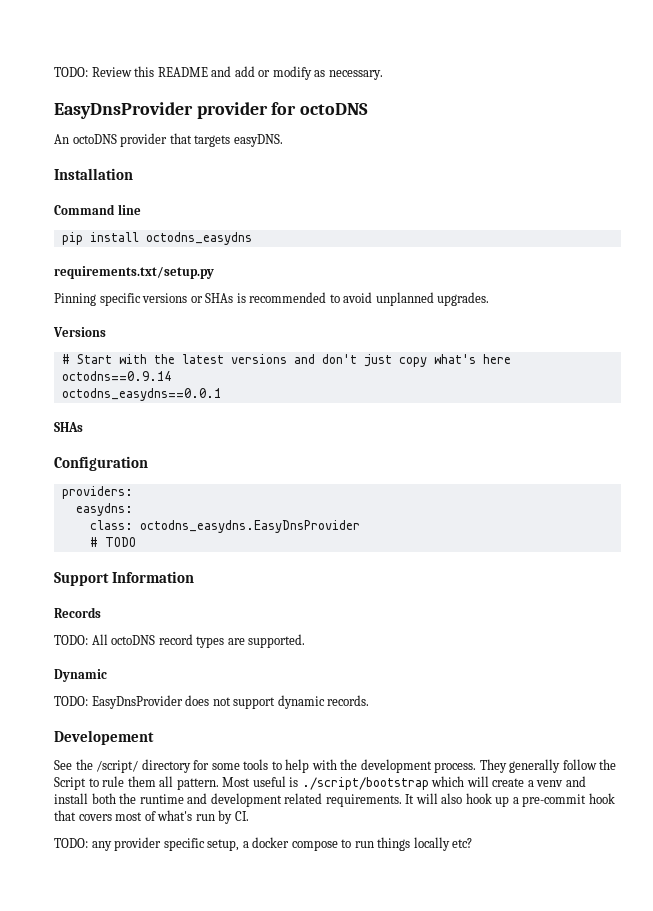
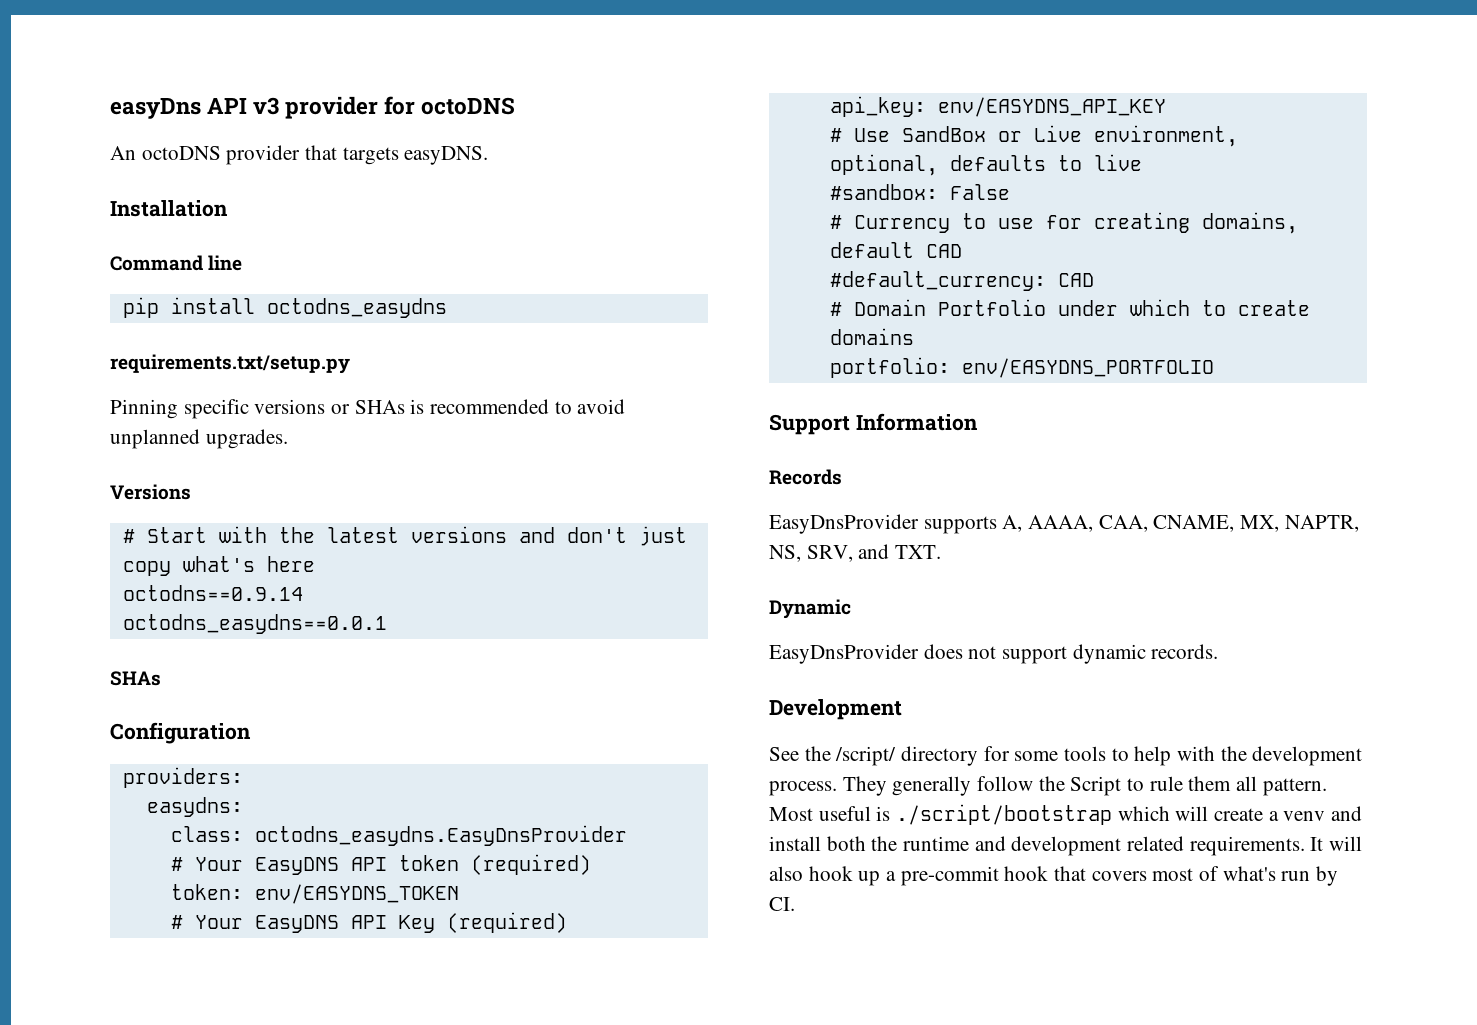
[54,66,383,80] [54,102,193,119] TODO: Review this README and add or modify as necessary. // EasyDnsProvider -> [110,97,280,119] easyDns API v3
[104,537,136,547] [54,571,195,586] [54,607,101,618] [54,634,306,648] TODO // Support Information // Records // TODO: All octoDNS record types are supported. -> [194,854,591,875] [170,884,459,904] [170,912,567,933] [829,96,1166,117] [829,125,1238,147] [829,154,1142,176] [829,184,1010,200] [829,212,1298,234] [829,242,962,258] [829,271,1094,291] [829,299,1310,316] [829,328,914,345] [829,357,1214,378] [769,413,978,435] [769,469,842,485] [769,514,1359,534] [769,544,942,562] Your EasyDNS API token (required) // token: env/EASYDNS_TOKEN // # Your EasyDNS API Key (required) // api_key: env/EASYDNS_API_KEY // # Use SandBox or Live environment, optional, defaults to live // #sandbox: False // # Currency to use for creating domains, default CAD // #default_currency: CAD // # Domain Portfolio under which to create domains // portfolio: env/EASYDNS_PORTFOLIO // Support Information // Records // EasyDnsProvider supports A, AAAA, CAA, CNAME, MX, NAPTR, NS, SRV, and TXT.
[54,696,88,706] TODO: -> (851, 609) none
[54,730,154,745] Developement -> [769,699,902,720] Development
[54,837,473,851] // TODO: any provider specific setup, a docker compose to run things locally etc? -> (795, 904) none

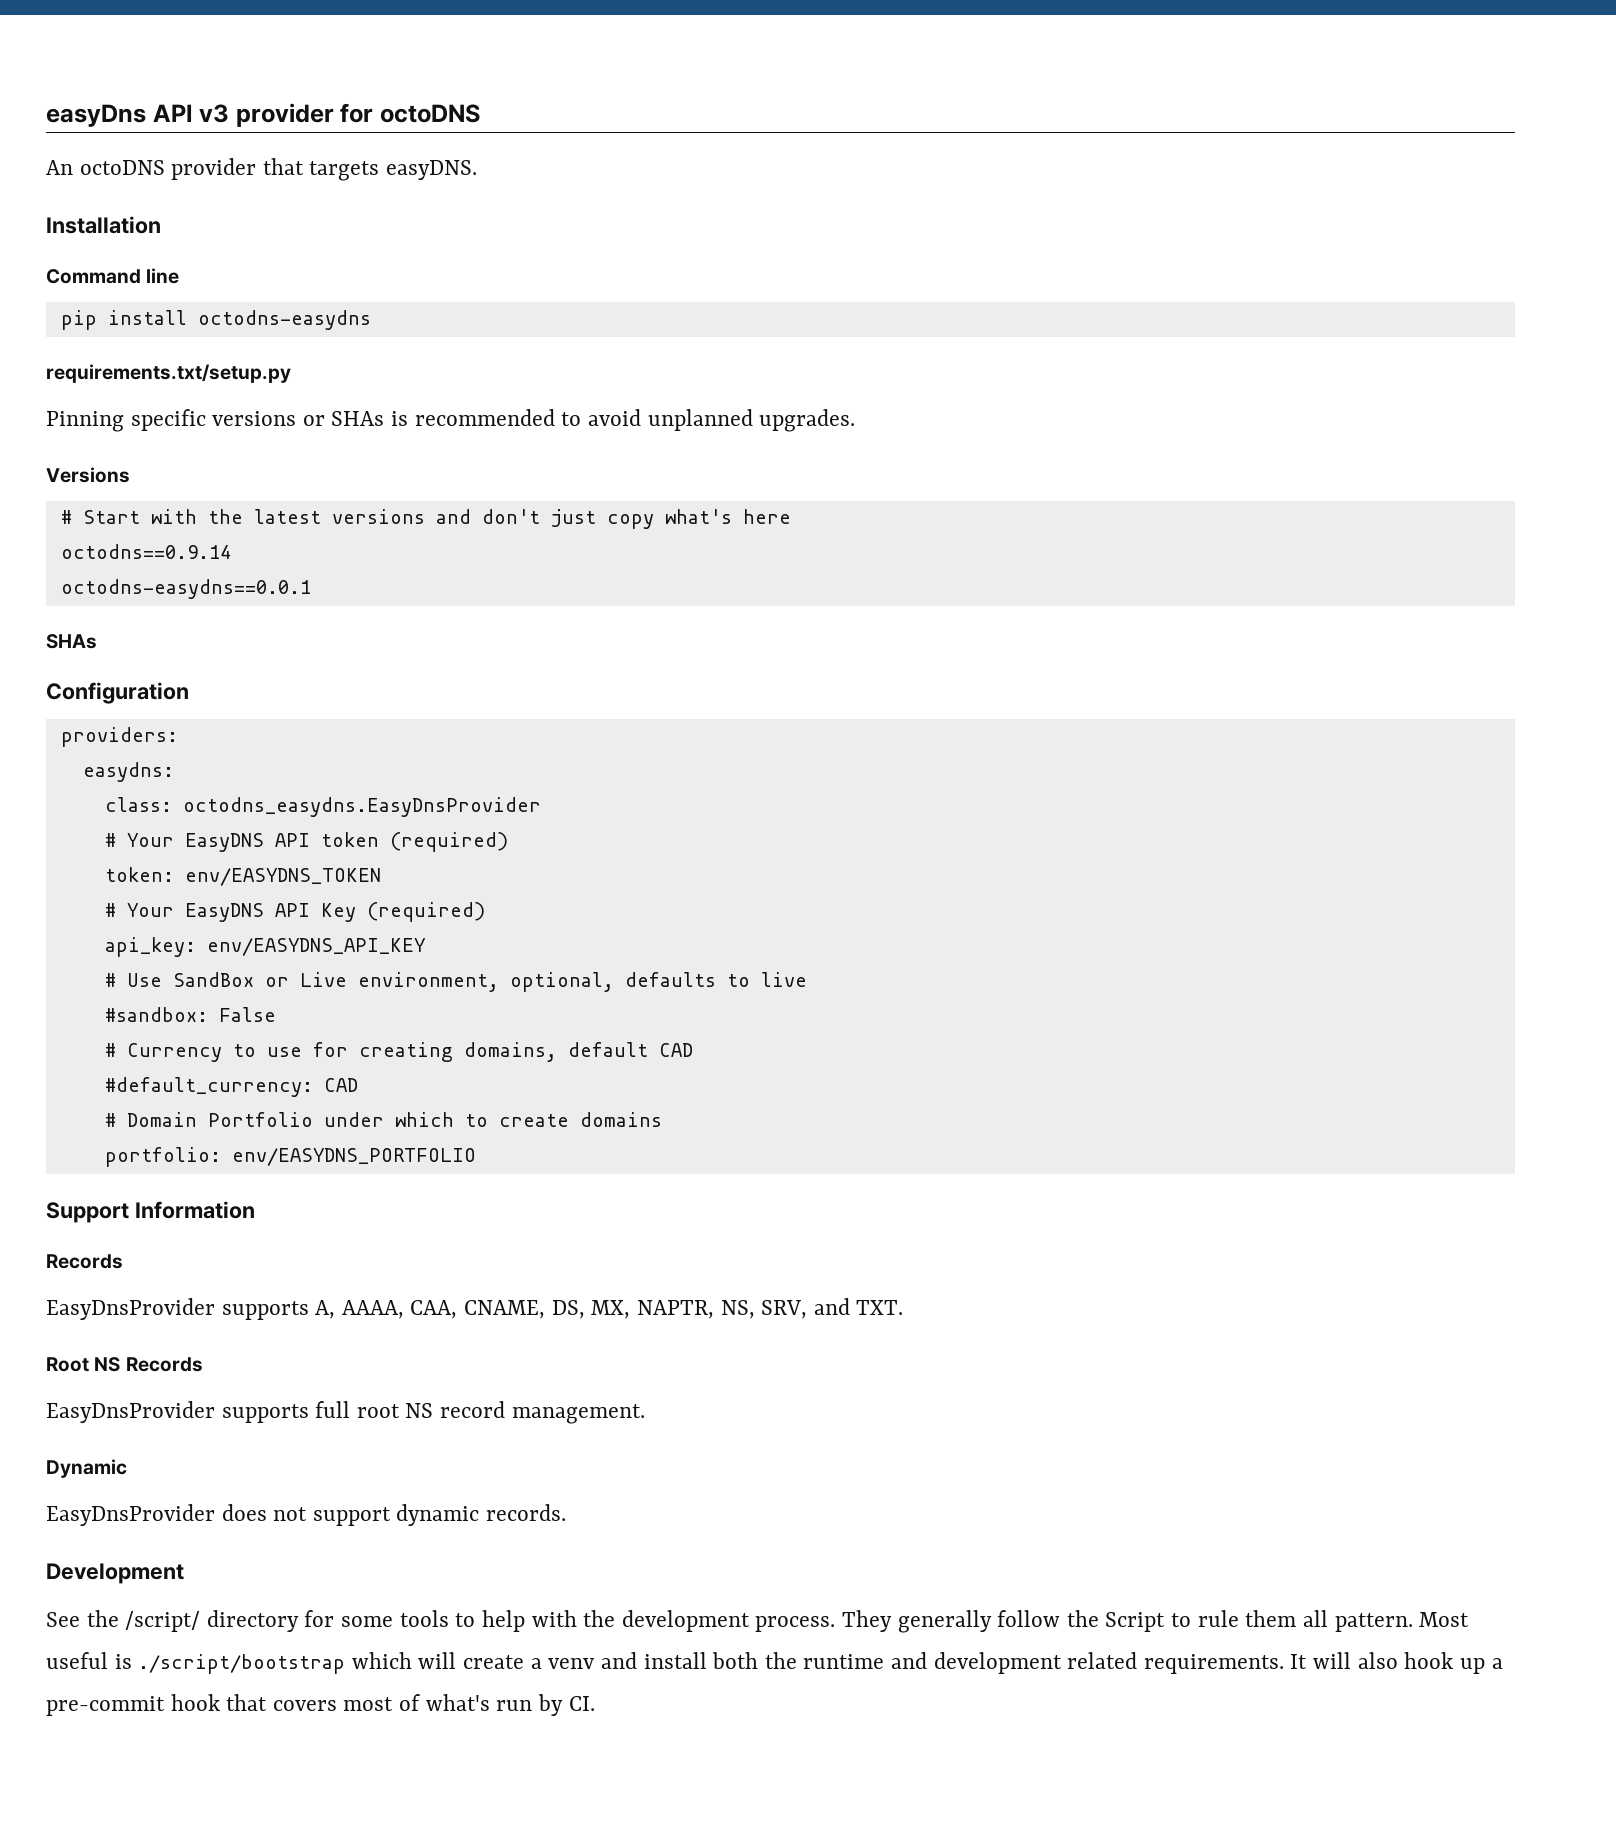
[266,298,447,318] octodns_easydns -> [197,310,371,330] octodns-easydns
[122,614,387,634] octodns_easydns==0.0.1 -> [60,579,311,599] octodns-easydns==0.0.1
(1235, 523) none -> [551,1300,585,1319] DS,
(942, 552) none -> [46,1357,203,1372] [46,1401,645,1424] // Root NS Records // EasyDnsProvider supports full root NS record management.

